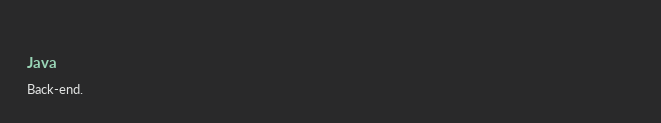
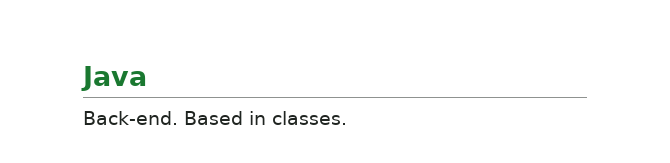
(83, 89) none -> [184,111,347,125] Based in classes.

